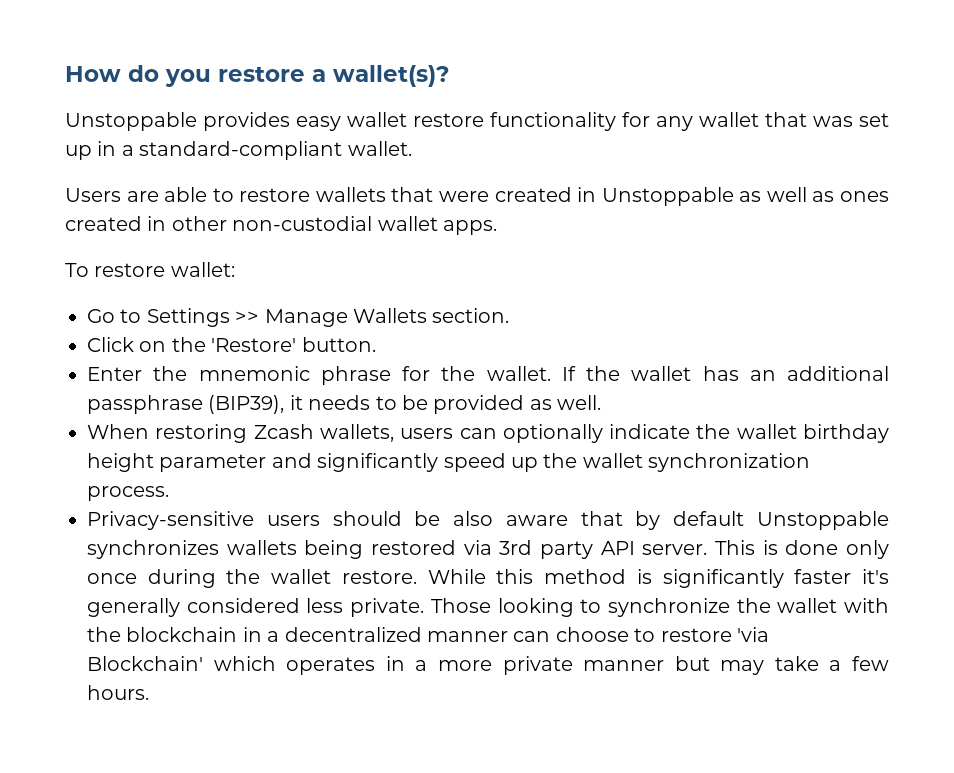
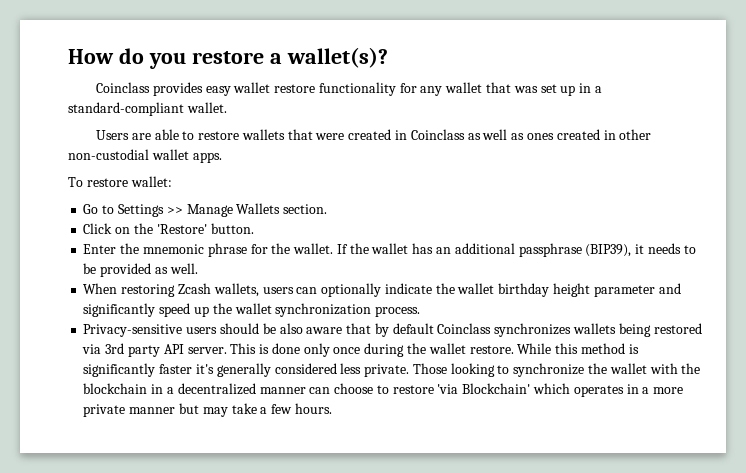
[65,112,197,131] Unstoppable -> [96,82,151,93] Coinclass
[601,187,734,206] Unstoppable -> [410,129,465,140] Coinclass
[757,511,890,530] Unstoppable -> [437,323,492,334] Coinclass

